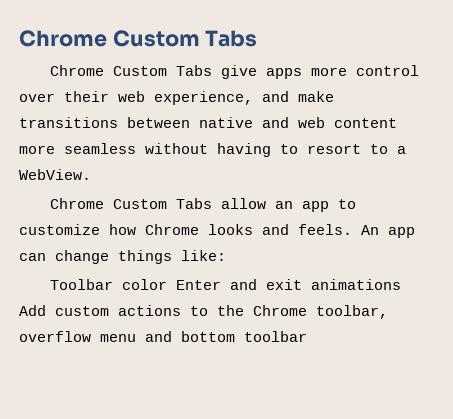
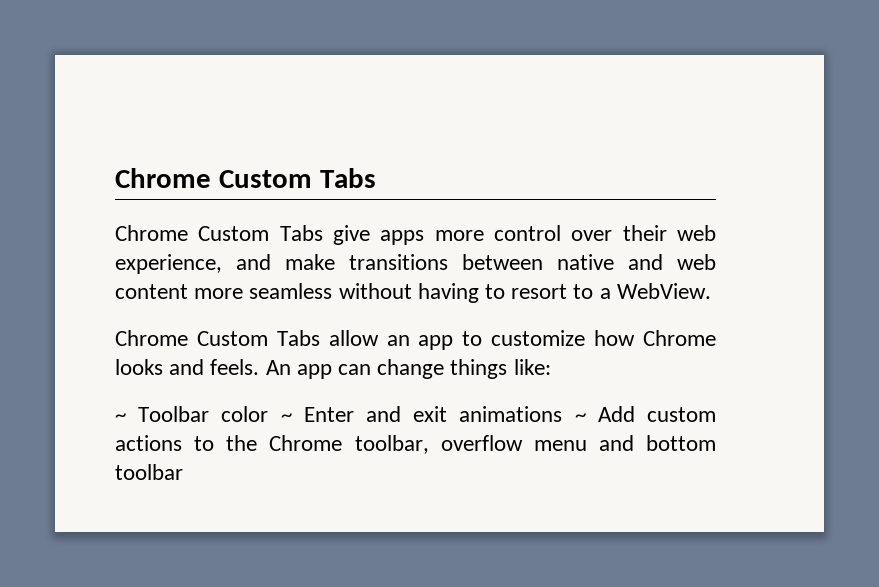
(226, 255) none -> [115,413,126,422] ~
(168, 284) none -> [280,413,292,422] ~
(402, 284) none -> [574,413,586,422] ~

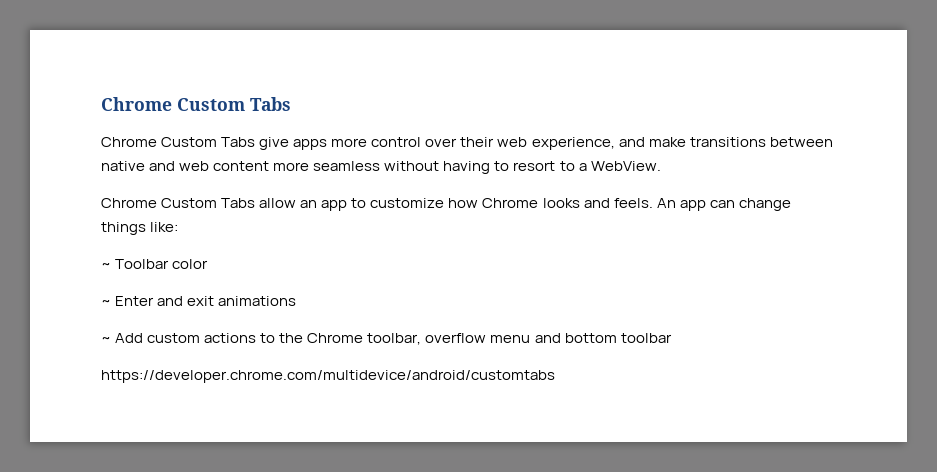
(269, 414) none -> (209, 264) //
(563, 414) none -> (297, 301) //
(183, 472) none -> [101,370,555,383] // https://developer.chrome.com/multidevice/android/customtabs

